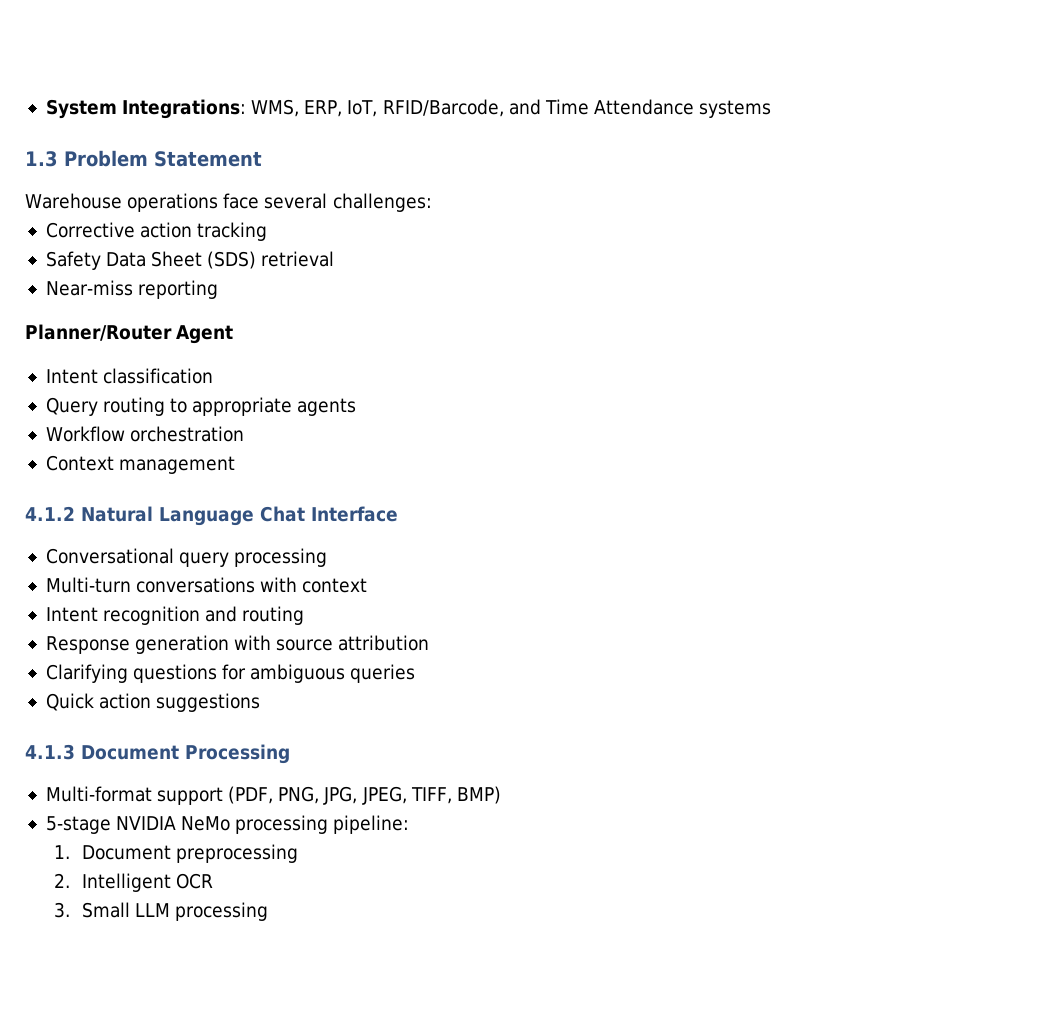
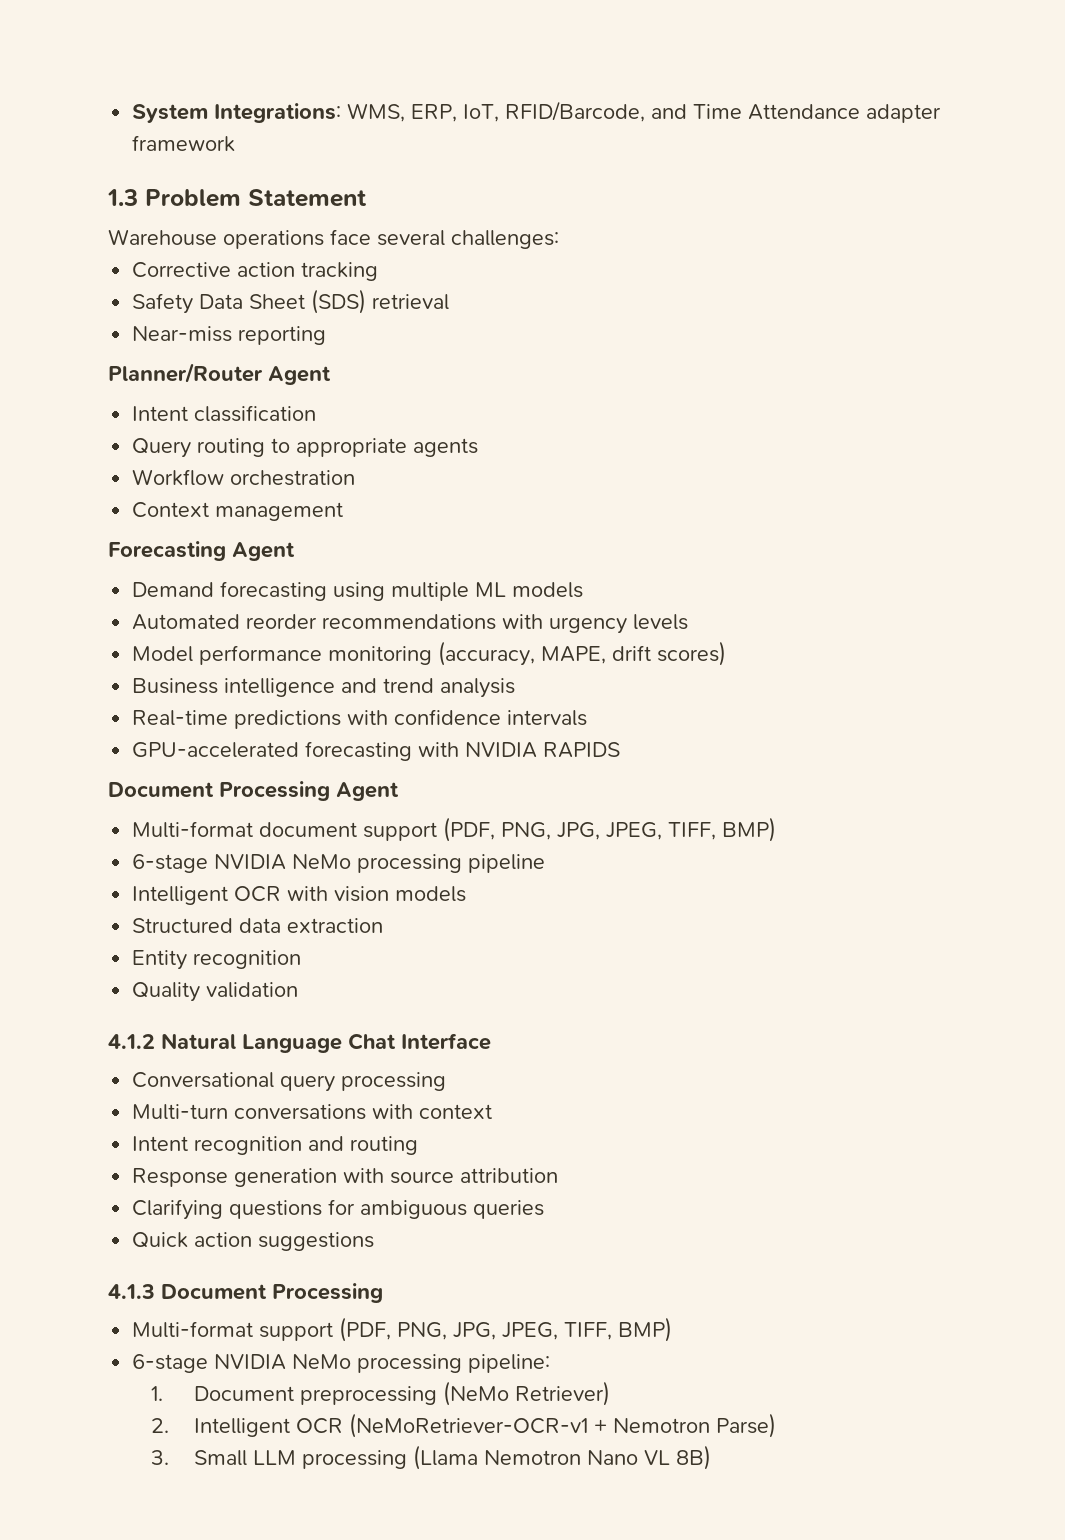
[699,100,772,118] systems -> [866,104,942,123] [132,135,236,152] adapter framework
(236, 465) none -> [108,541,295,561] [132,581,584,601] [132,614,689,634] [132,641,727,666] [132,678,516,698] [132,709,588,729] [132,741,621,761] [108,781,399,801] [132,817,777,842] [132,854,546,873] [132,886,467,905] [132,918,384,933] [132,950,302,970] [132,982,299,1002] // Forecasting Agent // Demand forecasting using multiple ML models // Automated reorder recommendations with urgency levels // Model performance monitoring (accuracy, MAPE, drift scores) // Business intelligence and trend analysis // Real-time predictions with confidence intervals // GPU-accelerated forecasting with NVIDIA RAPIDS // Document Processing Agent // Multi-format document support (PDF, PNG, JPG, JPEG, TIFF, BMP) // 6-stage NVIDIA NeMo processing pipeline // Intelligent OCR with vision models // Structured data extraction // Entity recognition // Quality validation
[45,816,111,834] 5-stage -> [132,1354,209,1373] 6-stage
(299, 853) none -> [443,1381,611,1406] (NeMo Retriever)
(214, 881) none -> [349,1413,777,1438] (NeMoRetriever-OCR-v1 + Nemotron Parse)
(269, 911) none -> [413,1445,712,1470] (Llama Nemotron Nano VL 8B)

